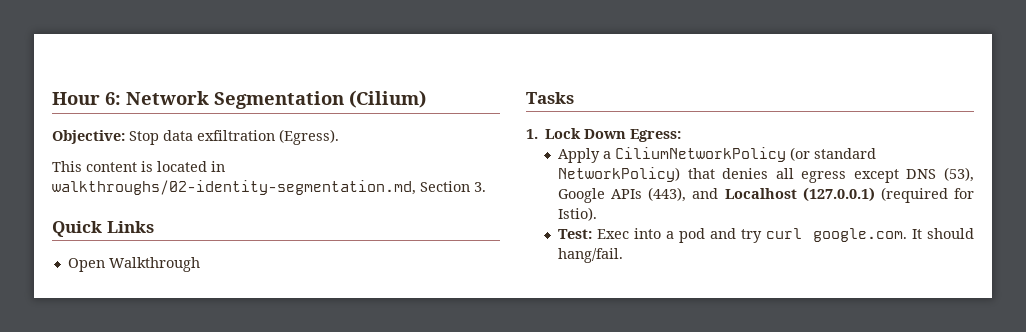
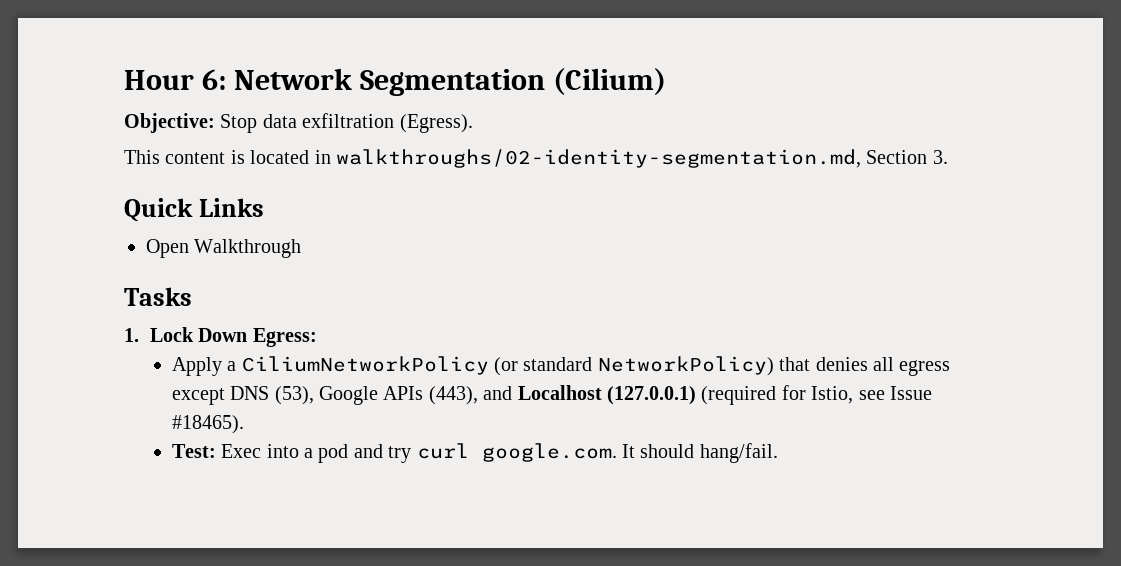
[557,207,597,221] Istio). -> [811,386,932,404] [171,415,244,434] Istio, see Issue #18465).

